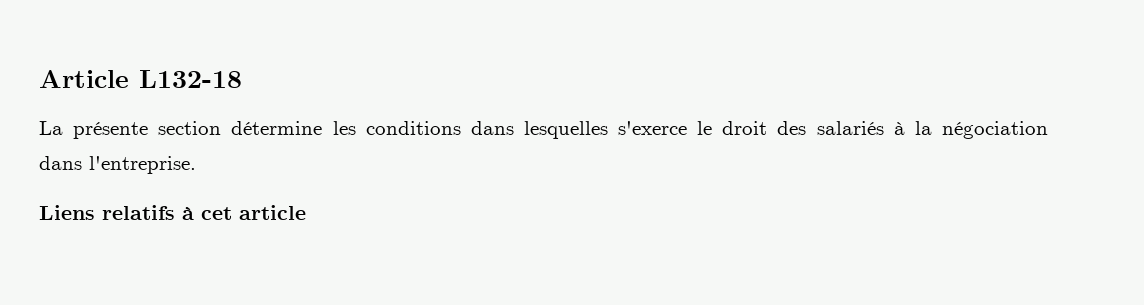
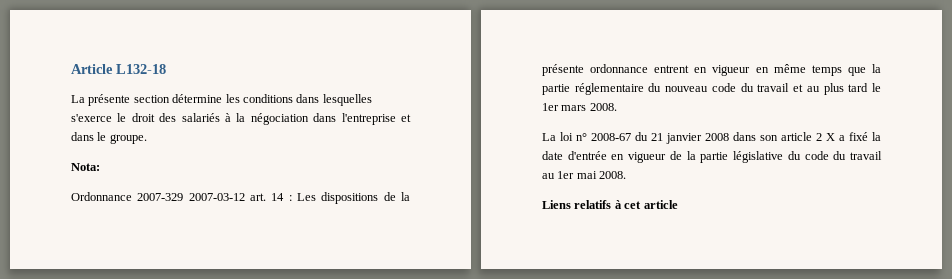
[89,156,196,174] l'entreprise. -> [341,113,411,125] [71,132,147,144] [71,163,100,171] [71,192,410,204] [542,64,881,76] [542,83,881,95] [542,103,617,111] [542,132,881,144] [542,151,882,163] [542,171,627,179] l'entreprise et dans le groupe. // Nota: // Ordonnance 2007-329 2007-03-12 art. 14 : Les dispositions de la présente ordonnance entrent en vigueur en même temps que la partie réglementaire du nouveau code du travail et au plus tard le 1er mars 2008. // La loi n° 2008-67 du 21 janvier 2008 dans son article 2 X a fixé la date d'entrée en vigueur de la partie législative du code du travail au 1er mai 2008.

